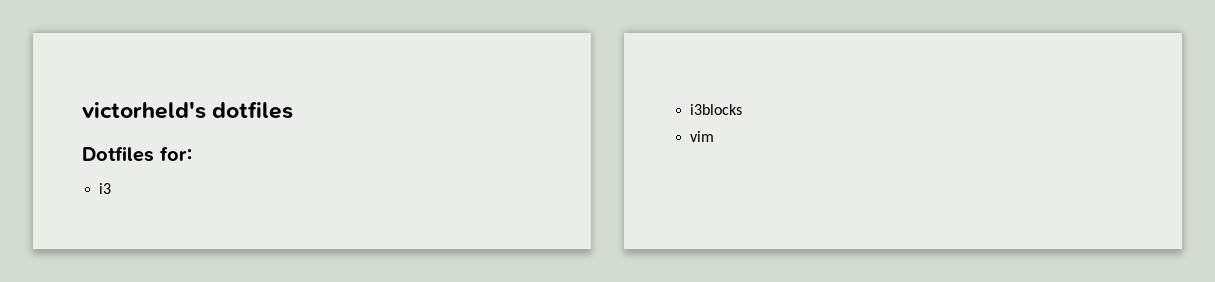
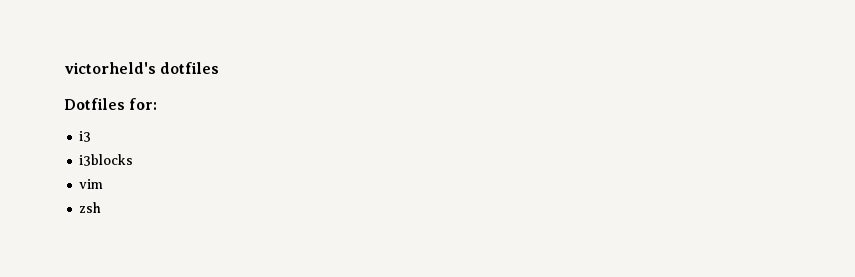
(715, 136) none -> [79,202,102,213] // zsh

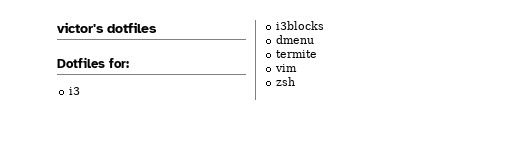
[64,62,156,74] victorheld's -> [57,22,104,33] victor's
(134, 160) none -> [276,35,315,44] [276,50,318,58] // dmenu // termite

